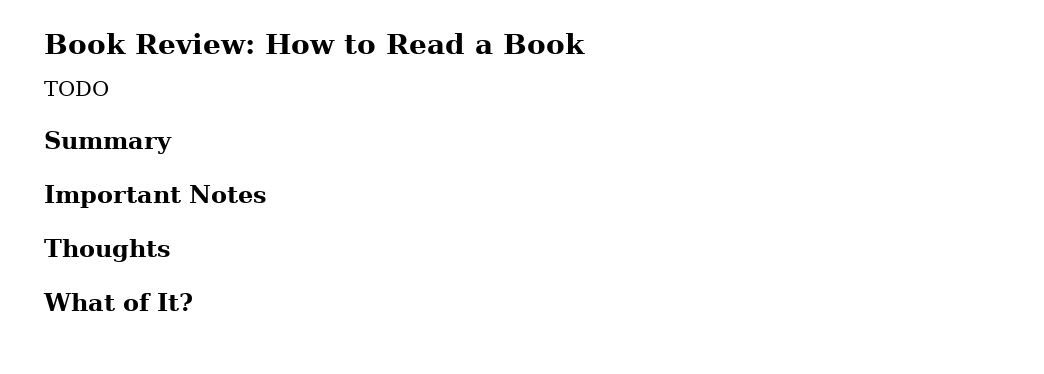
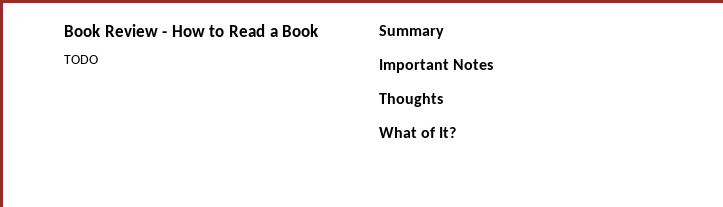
[44,33,255,54] Book Review: -> [64,24,168,37] Book Review -

